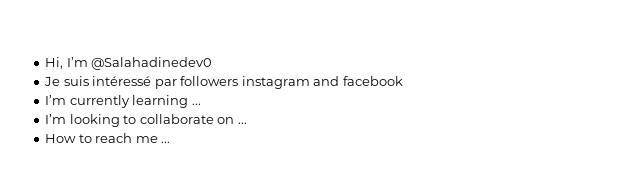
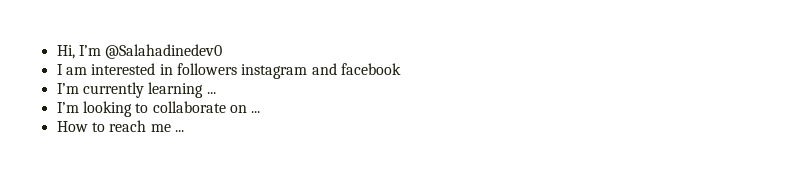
[44,76,177,89] Je suis intéressé par -> [56,63,173,75] I am interested in

